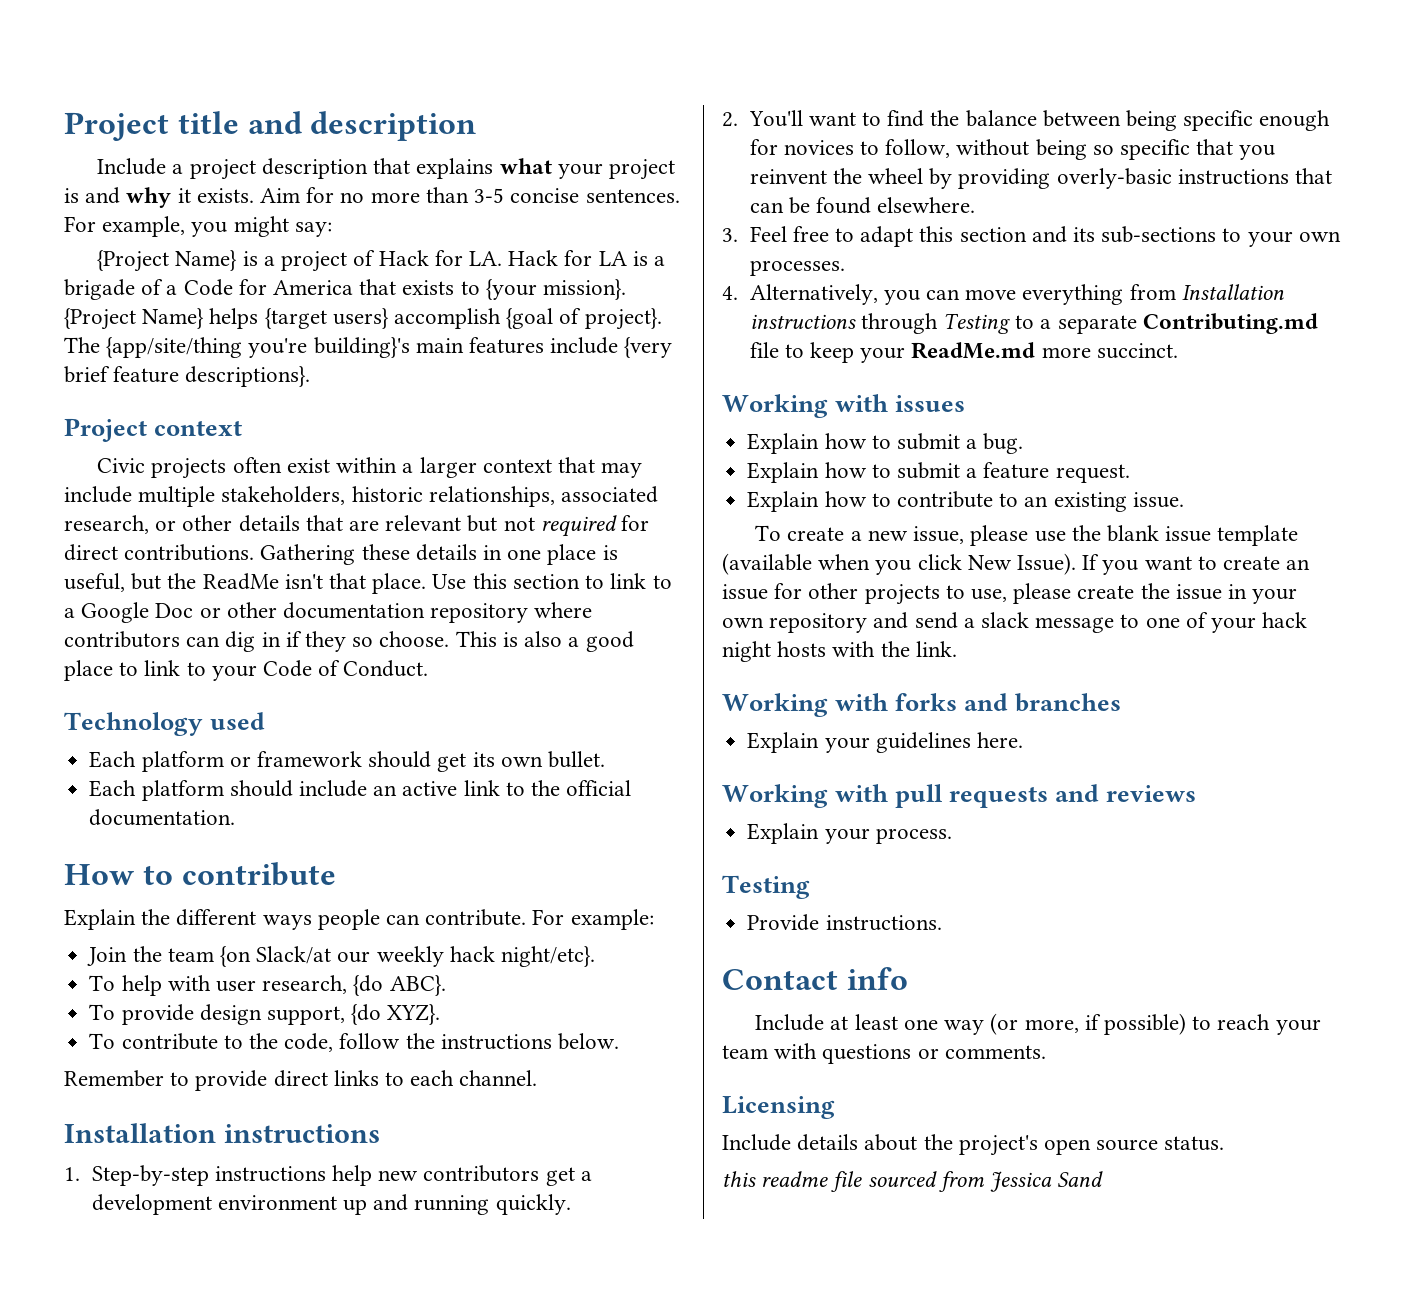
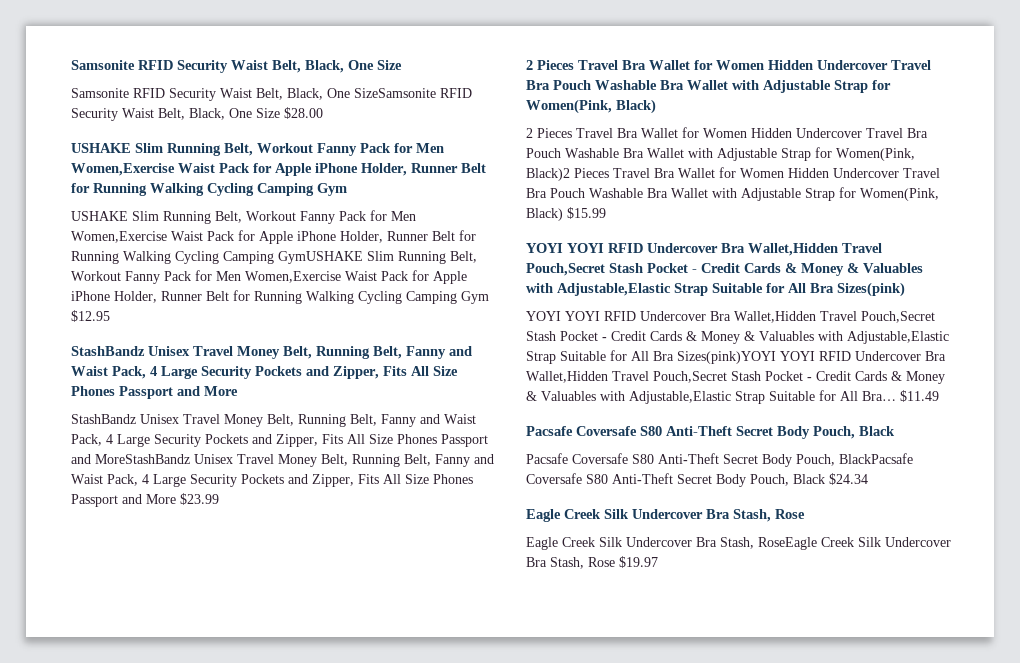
[64,111,477,141] [97,158,675,180] [64,187,680,208] [64,216,332,237] [97,250,665,272] [64,279,627,300] [64,308,662,330] [64,337,673,358] [64,366,311,387] [64,418,243,442] [97,457,643,479] [64,486,659,507] [64,515,650,537] [64,544,618,565] [64,573,672,594] [64,602,593,623] [64,631,634,652] [64,660,429,681] [64,712,266,736] [89,751,605,772] [89,780,632,801] [89,809,236,826] [64,862,336,886] [64,909,654,930] [87,946,595,967] [89,975,446,996] [89,1004,441,1025] [89,1033,619,1052] [64,1070,538,1091] [64,1123,380,1143] [64,1165,592,1186] [91,1194,571,1215] [722,110,1331,131] [749,139,1276,160] [749,168,1332,189] [749,197,976,214] [722,226,1341,247] [749,260,845,276] [722,284,1284,305] [749,313,1318,334] [749,342,1178,363] [722,394,966,418] [747,433,1024,454] [747,462,1130,483] [747,491,1184,512] [755,525,1299,546] [722,553,1311,575] [722,583,1298,605] [722,612,1308,633] [722,641,957,662] [722,693,1122,717] [747,732,1023,753] [722,784,1197,808] [747,823,952,844] [722,875,810,899] [747,914,942,931] [722,967,908,990] [755,1013,1321,1035] [722,1043,1046,1064] [722,1096,835,1119] [722,1134,1225,1156] [722,1171,1104,1192] Project title and description // Include a project description that explains what your project is and why it exists. Aim for no more than 3-5 concise sentences. For example, you might say: // {Project Name} is a project of Hack for LA. Hack for LA is a brigade of a Code for America that exists to {your mission}. {Project Name} helps {target users} accomplish {goal of project}. The {app/site/thing you're building}'s main features include {very brief feature descriptions}. // Project context // Civic projects often exist within a larger context that may include multiple stakeholders, historic relationships, associated research, or other details that are relevant but not required for direct contributions. Gathering these details in one place is useful, but the ReadMe isn't that place. Use this section to link to a Google Doc or other documentation repository where contributors can dig in if they so choose. This is also a good place to link to your Code of Conduct. // Technology used // Each platform or framework should get its own bullet. // Each platform should include an active link to the official documentation. // How to contribute // Explain the different ways people can contribute. For example: // Join the team {on Slack/at our weekly hack night/etc}. // To help with user research, {do ABC}. // To provide design support, {do XYZ}. // To contribute to the code, follow the instructions below. // Remember to provide direct links to each channel. // Installation instructions // 1. Step-by-step instructions help new contributors get a development environment up and running quickly. // 2. You'll want to find the balance between being specific enough for novices to follow, without being so specific that you reinvent the wheel by providing overly-basic instructions that can be found elsewhere. // 3. Feel free to adapt this section and its sub-sections to your own processes. // 4. Alternatively, you can move everything from Installation instructions through Testing to a separate Contributing.md file to keep your ReadMe.md more succinct. // Working with issues // Explain how to submit a bug. // Explain how to submit a feature request. // Explain how to contribute to an existing issue. // To create a new issue, please use the blank issue template (available when you click New Issue). If you want to create an issue for other projects to use, please create the issue in your own repository and send a slack message to one of your hack night hosts with the link. // Working with forks and branches // Explain your guidelines here. // Working with pull requests and reviews // Explain your process. // Testing // Provide instructions. // Contact info // Include at least one way (or more, if possible) to reach your team with questions or comments. // Licensing // Include details about the project's open source status. // this readme file sourced from Jessica Sand -> [71,60,402,73] [71,88,472,101] [71,107,323,121] [71,143,444,156] [71,163,486,176] [71,183,347,196] [71,210,416,224] [71,230,476,244] [71,251,477,264] [71,270,467,284] [71,290,489,304] [71,310,110,322] [71,346,472,359] [71,366,458,379] [71,386,238,399] [71,414,476,427] [71,434,488,447] [71,454,494,467] [71,474,473,487] [71,493,219,507] [526,60,931,70] [526,80,891,93] [526,99,656,114] [526,127,928,138] [526,147,915,161] [526,167,940,181] [526,187,939,201] [526,207,606,221] [526,243,882,256] [526,263,923,276] [526,282,905,297] [526,311,935,323] [526,331,949,344] [526,350,946,364] [526,371,945,384] [526,390,939,404] [526,426,895,439] [526,453,913,467] [526,473,868,487] [526,509,805,522] [526,537,951,550] [526,556,658,569] Samsonite RFID Security Waist Belt, Black, One Size // Samsonite RFID Security Waist Belt, Black, One SizeSamsonite RFID Security Waist Belt, Black, One Size $28.00 // USHAKE Slim Running Belt, Workout Fanny Pack for Men Women,Exercise Waist Pack for Apple iPhone Holder, Runner Belt for Running Walking Cycling Camping Gym // USHAKE Slim Running Belt, Workout Fanny Pack for Men Women,Exercise Waist Pack for Apple iPhone Holder, Runner Belt for Running Walking Cycling Camping GymUSHAKE Slim Running Belt, Workout Fanny Pack for Men Women,Exercise Waist Pack for Apple iPhone Holder, Runner Belt for Running Walking Cycling Camping Gym $12.95 // StashBandz Unisex Travel Money Belt, Running Belt, Fanny and Waist Pack, 4 Large Security Pockets and Zipper, Fits All Size Phones Passport and More // StashBandz Unisex Travel Money Belt, Running Belt, Fanny and Waist Pack, 4 Large Security Pockets and Zipper, Fits All Size Phones Passport and MoreStashBandz Unisex Travel Money Belt, Running Belt, Fanny and Waist Pack, 4 Large Security Pockets and Zipper, Fits All Size Phones Passport and More $23.99 // 2 Pieces Travel Bra Wallet for Women Hidden Undercover Travel Bra Pouch Washable Bra Wallet with Adjustable Strap for Women(Pink, Black) // 2 Pieces Travel Bra Wallet for Women Hidden Undercover Travel Bra Pouch Washable Bra Wallet with Adjustable Strap for Women(Pink, Black)2 Pieces Travel Bra Wallet for Women Hidden Undercover Travel Bra Pouch Washable Bra Wallet with Adjustable Strap for Women(Pink, Black) $15.99 // YOYI YOYI RFID Undercover Bra Wallet,Hidden Travel Pouch,Secret Stash Pocket - Credit Cards & Money & Valuables with Adjustable,Elastic Strap Suitable for All Bra Sizes(pink) // YOYI YOYI RFID Undercover Bra Wallet,Hidden Travel Pouch,Secret Stash Pocket - Credit Cards & Money & Valuables with Adjustable,Elastic Strap Suitable for All Bra Sizes(pink)YOYI YOYI RFID Undercover Bra Wallet,Hidden Travel Pouch,Secret Stash Pocket - Credit Cards & Money & Valuables with Adjustable,Elastic Strap Suitable for All Bra… $11.49 // Pacsafe Coversafe S80 Anti-Theft Secret Body Pouch, Black // Pacsafe Coversafe S80 Anti-Theft Secret Body Pouch, BlackPacsafe Coversafe S80 Anti-Theft Secret Body Pouch, Black $24.34 // Eagle Creek Silk Undercover Bra Stash, Rose // Eagle Creek Silk Undercover Bra Stash, RoseEagle Creek Silk Undercover Bra Stash, Rose $19.97

